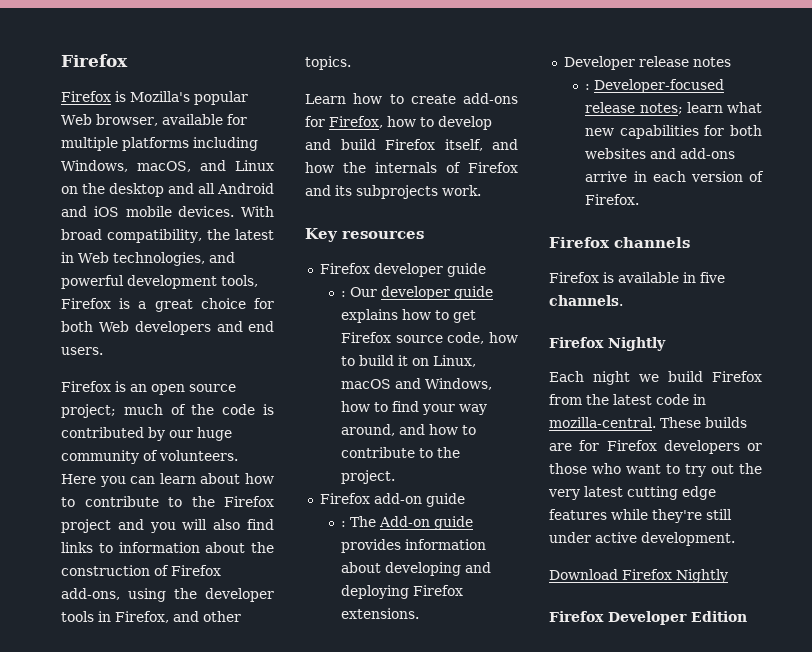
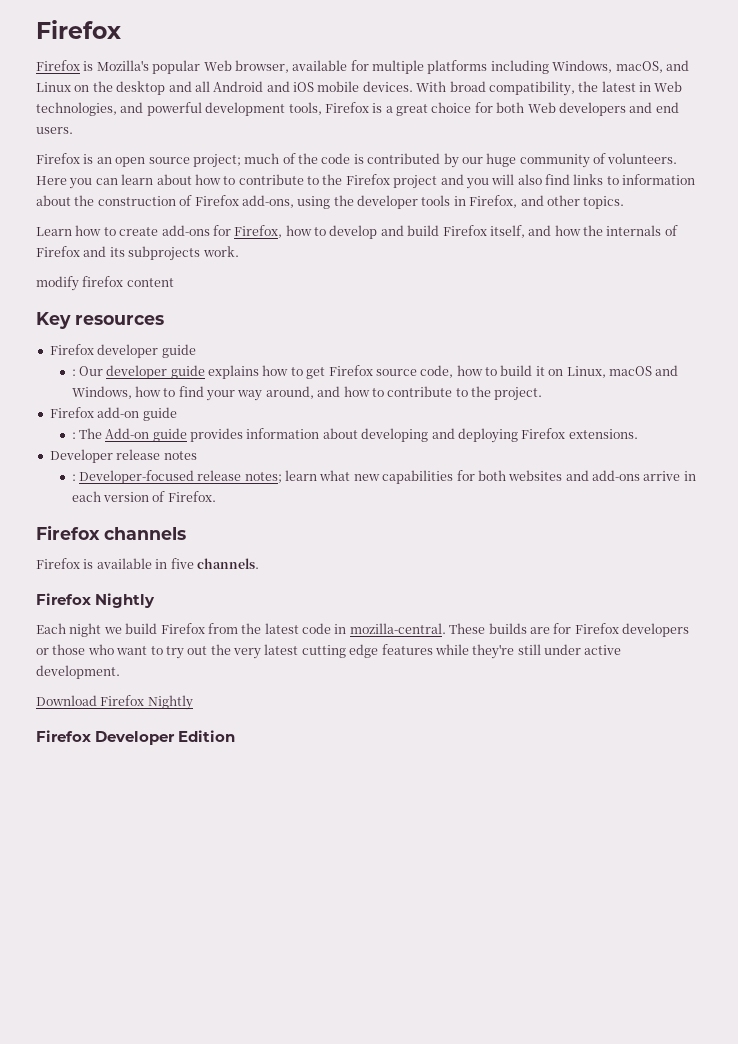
(481, 190) none -> [36,276,174,291] // modify firefox content

